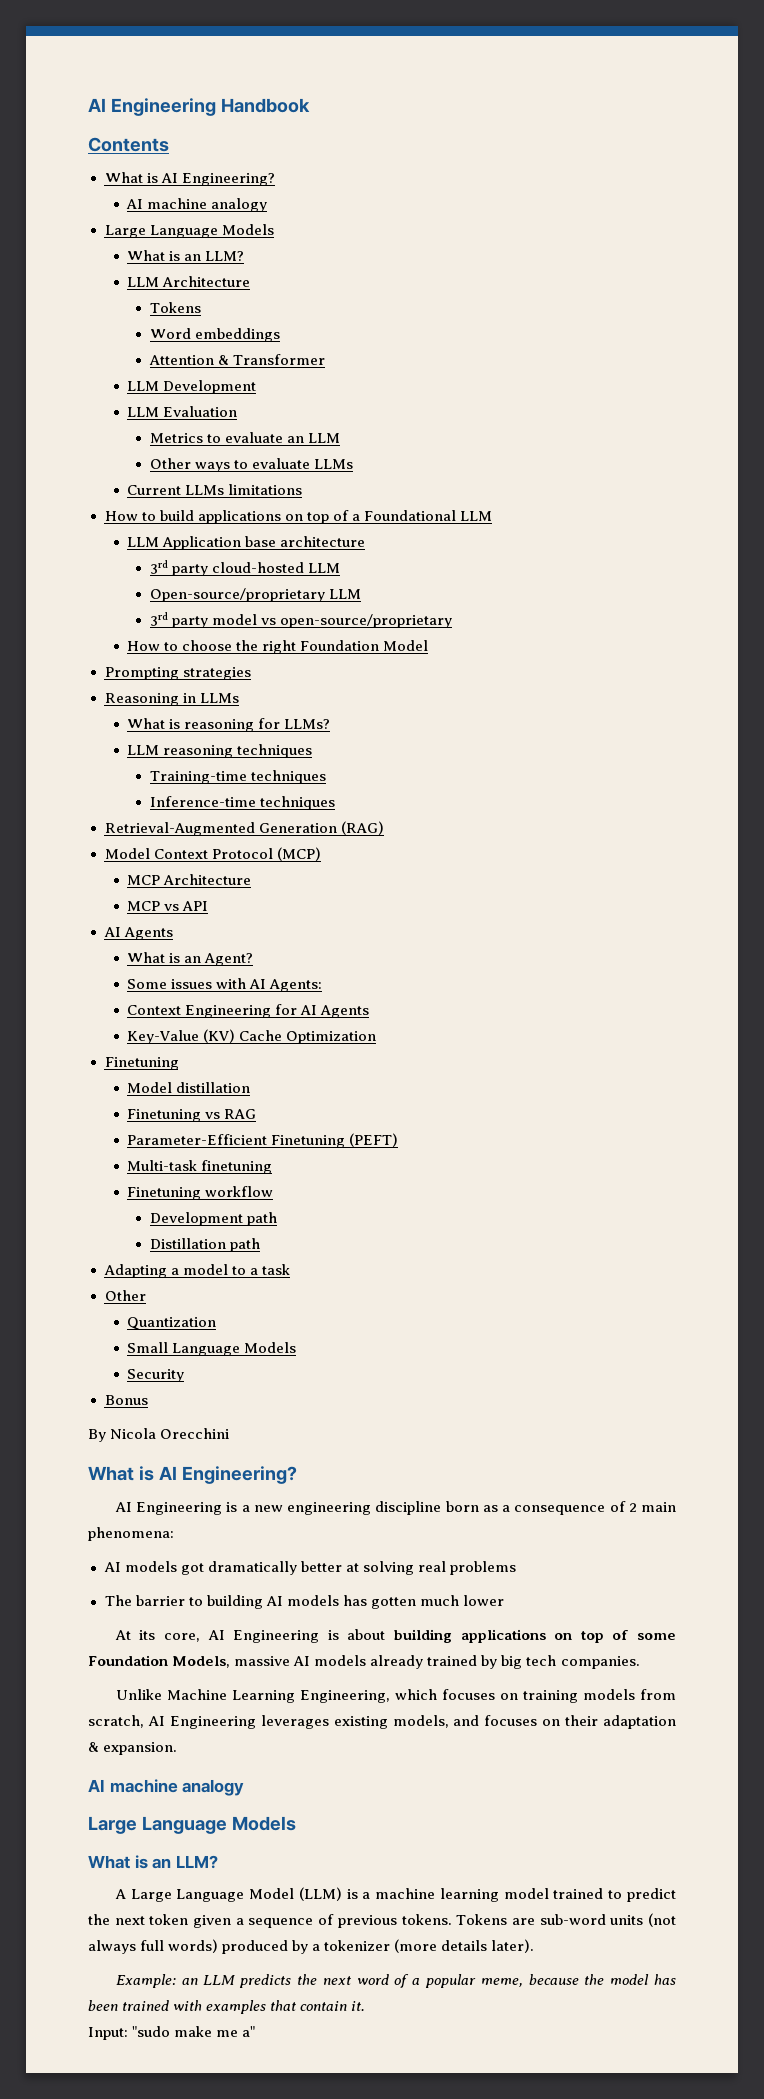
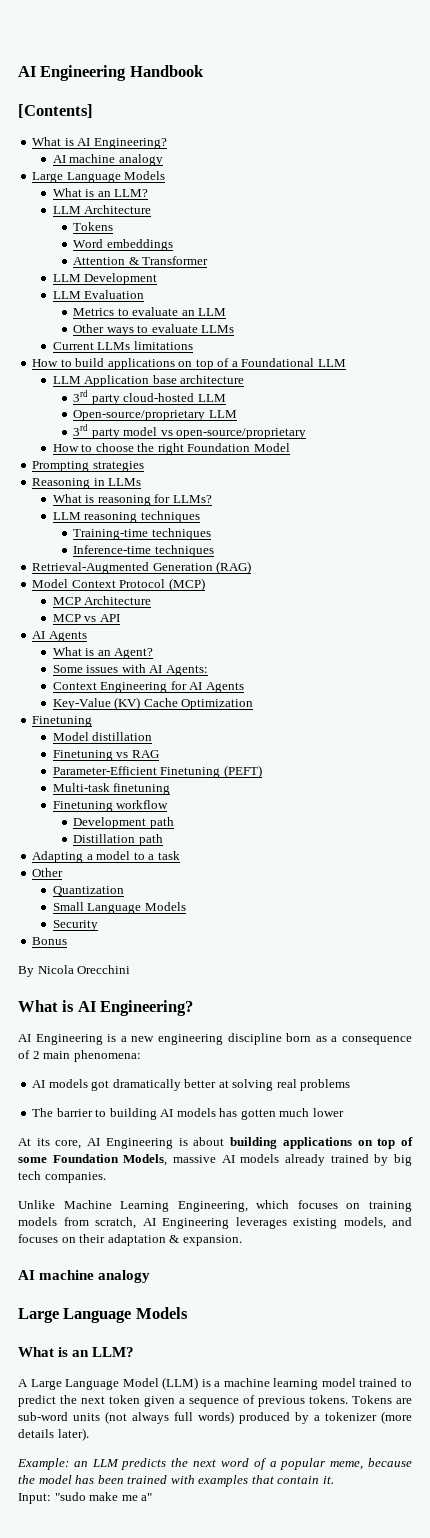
[88,137,169,152] Contents -> [18,104,93,118] [Contents]

